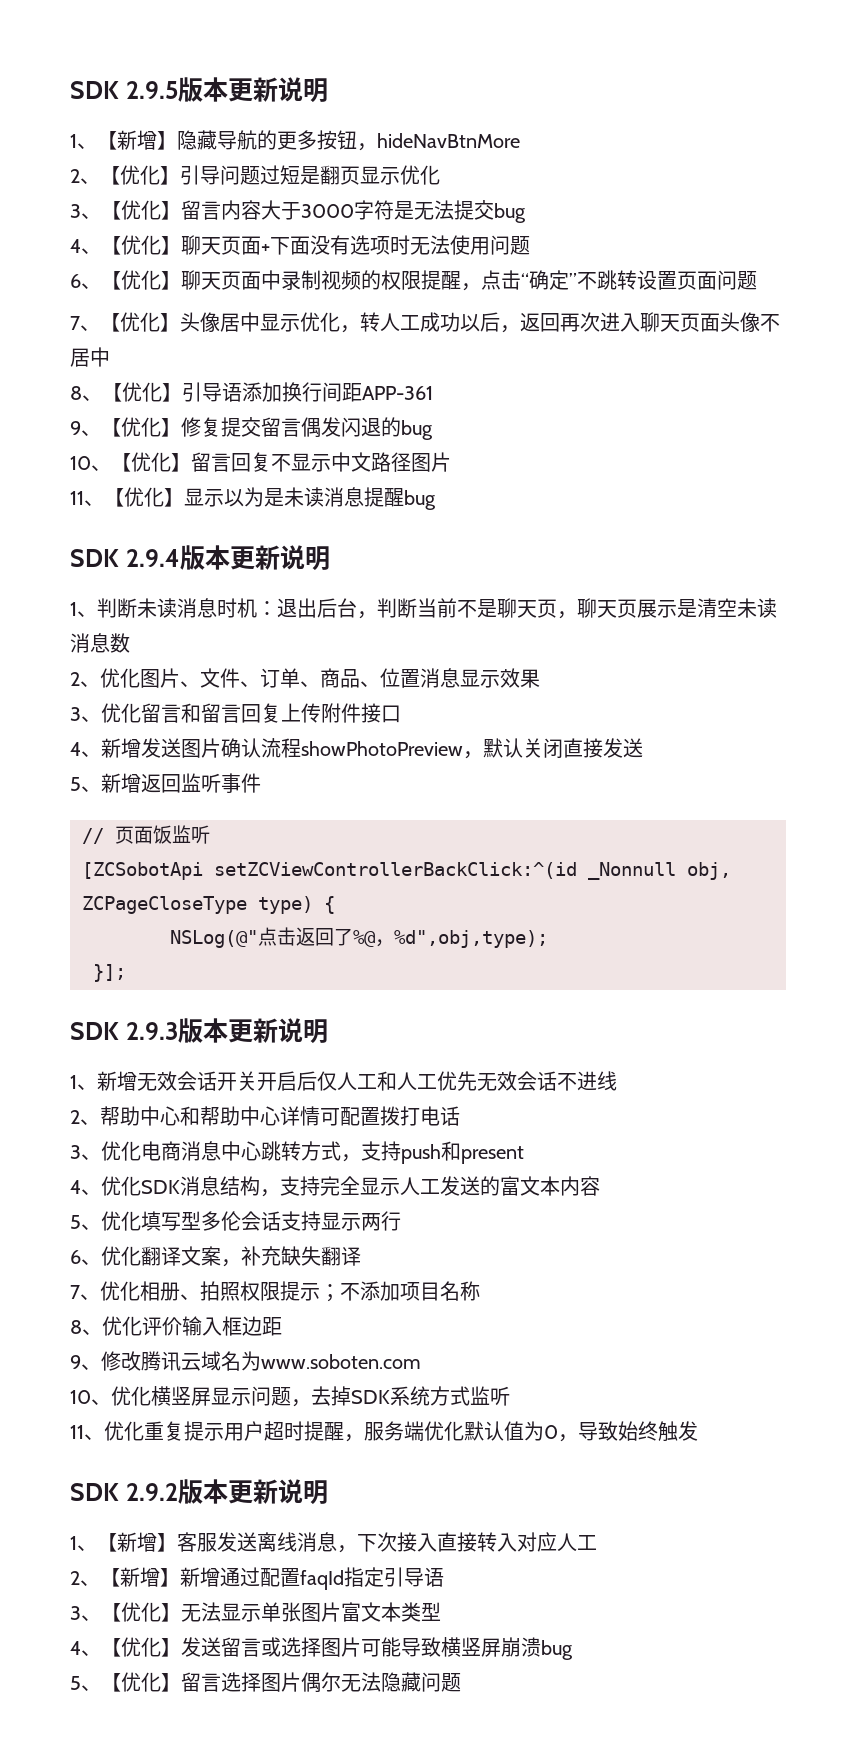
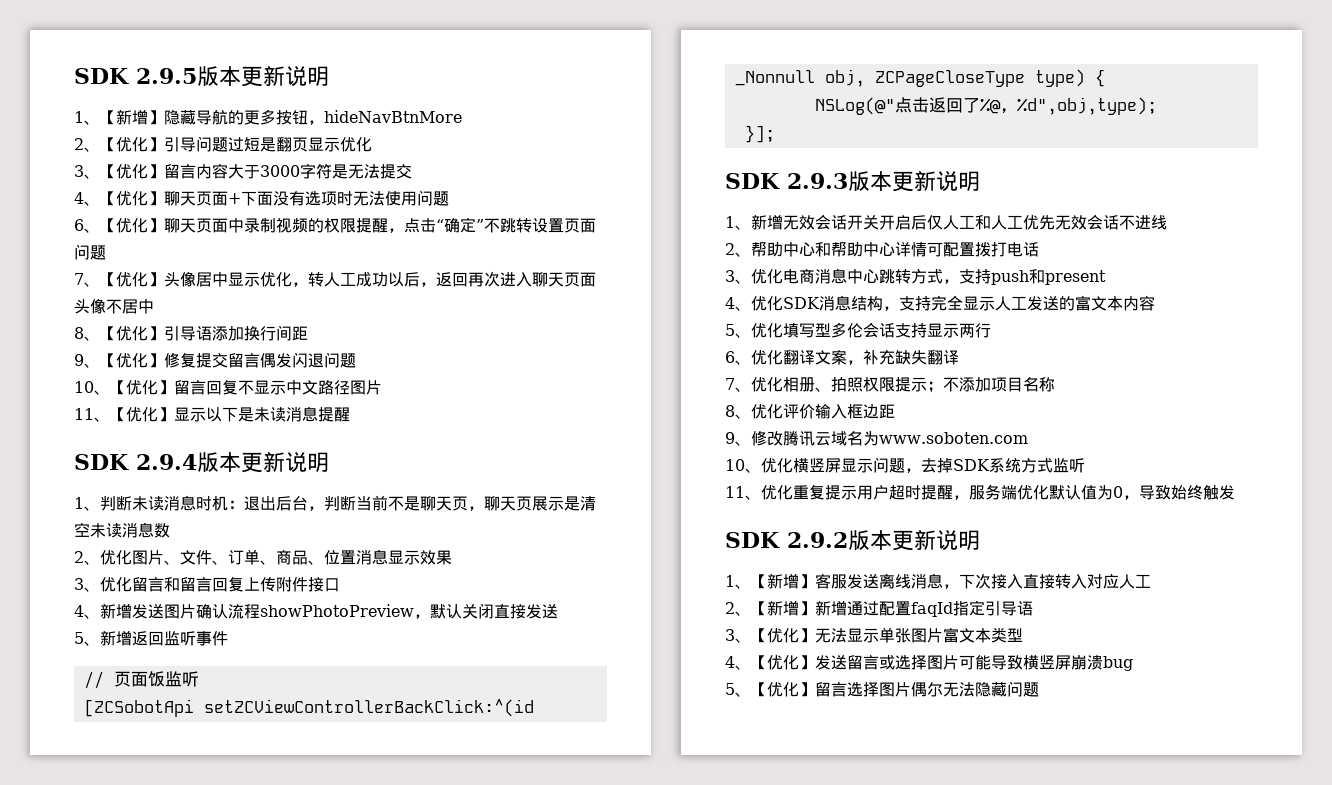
[494,203,526,223] bug -> (412, 171) none
[362,386,433,400] APP-361 -> (308, 333) none
[381,417,433,440] 的bug -> [324,352,356,368] 问题
[244,487,264,507] 为 -> [222,407,238,422] 下
[404,490,436,510] bug -> (350, 414) none

